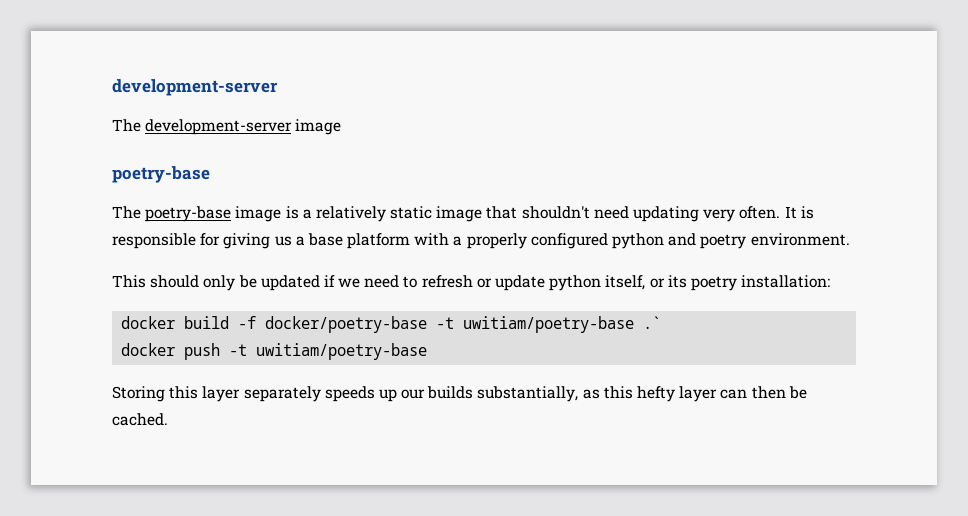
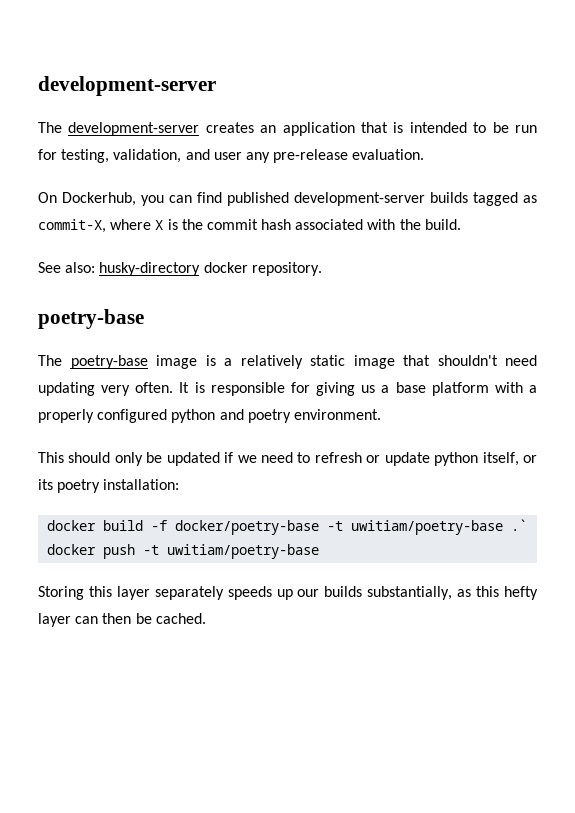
[295,119,342,135] image -> [205,122,537,136] [38,149,425,163] [38,192,537,206] [38,219,461,233] [38,262,322,276] creates an application that is intended to be run for testing, validation, and user any pre-release evaluation. // On Dockerhub, you can find published development-server builds tagged as commit-X, where X is the commit hash associated with the build. // See also: husky-directory docker repository.

